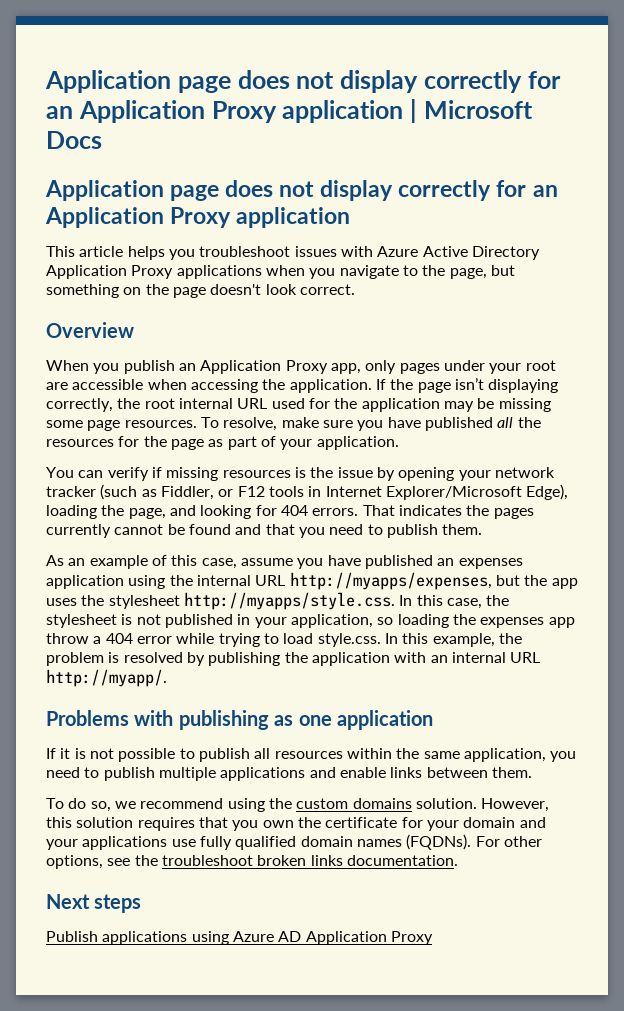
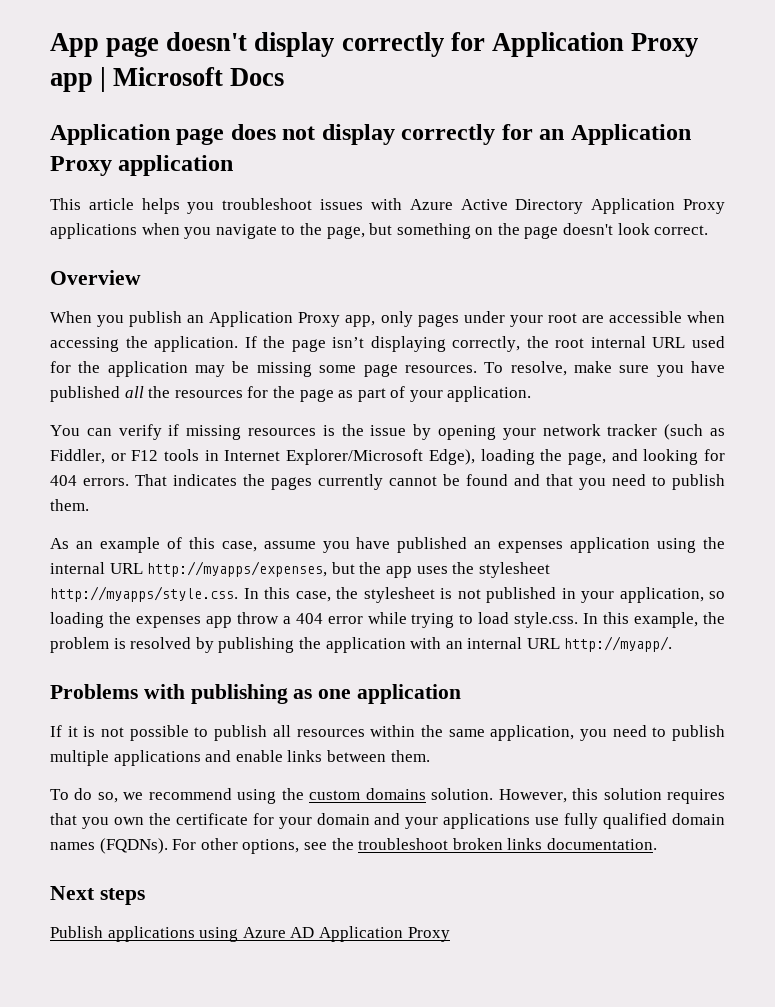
[45,70,561,93] [46,100,404,123] Application page does not display correctly for an Application Proxy application -> [50,32,699,57] [50,73,93,92] App page doesn't display correctly for Application Proxy app

